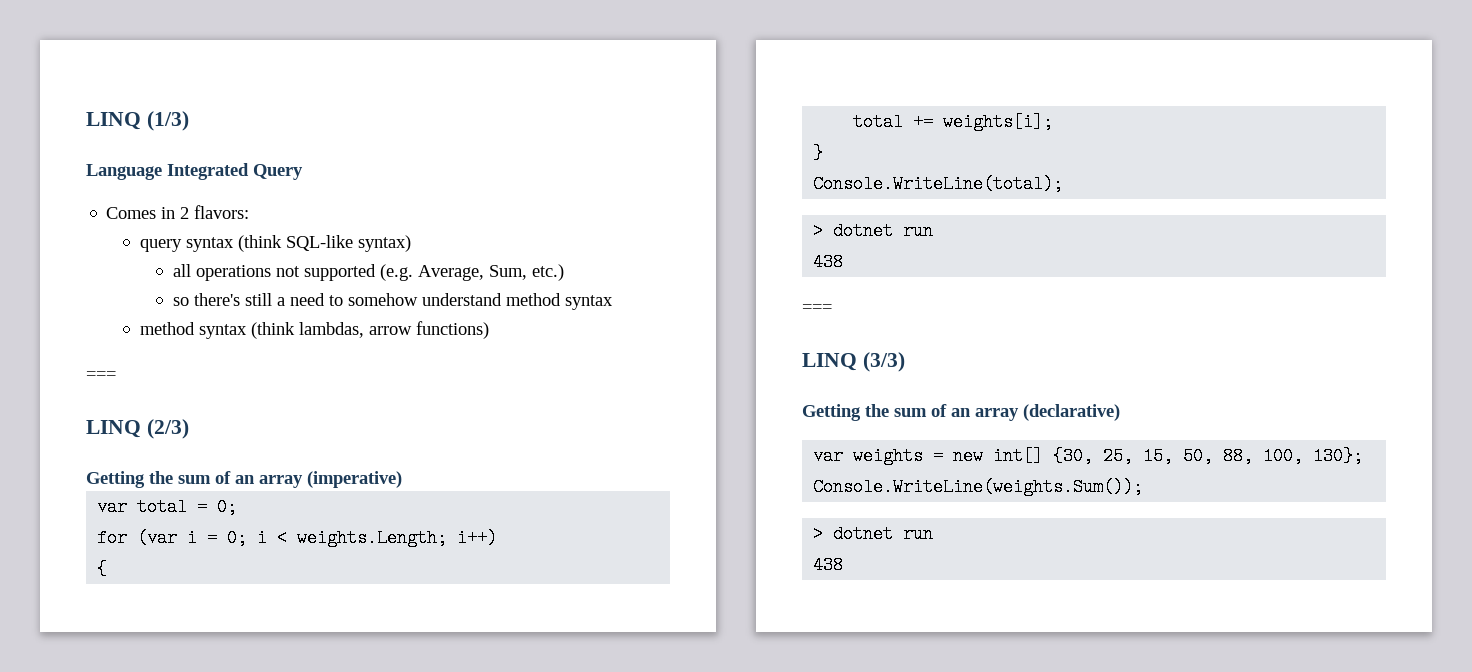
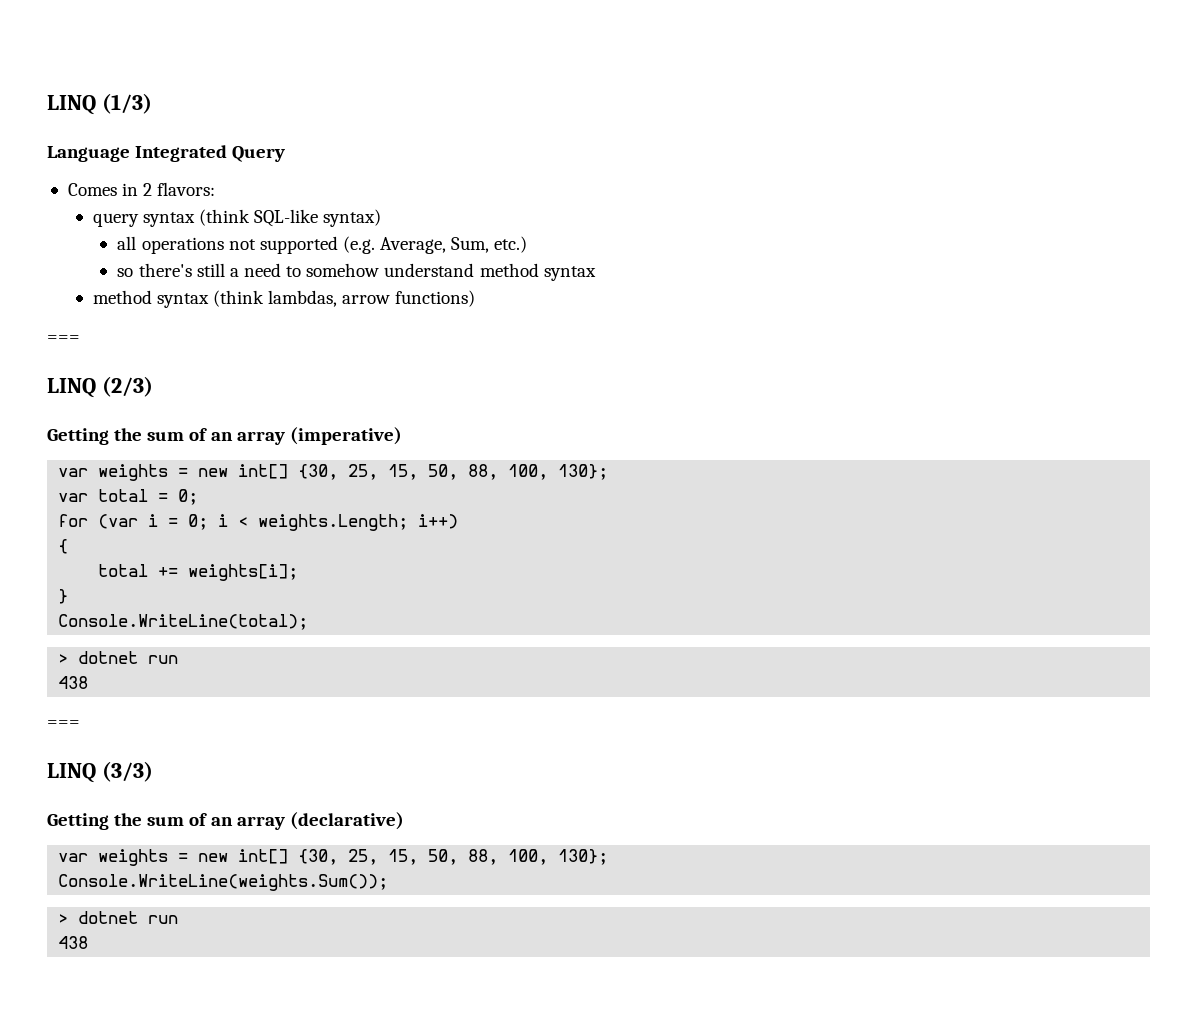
(402, 479) none -> [58,464,609,481] // var weights = new int[] {30, 25, 15, 50, 88, 100, 130};

